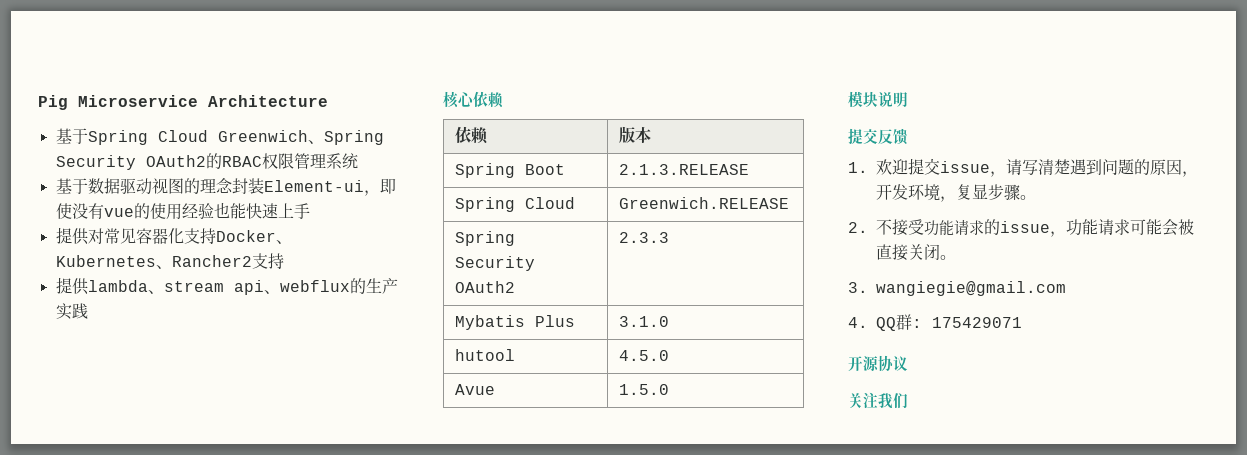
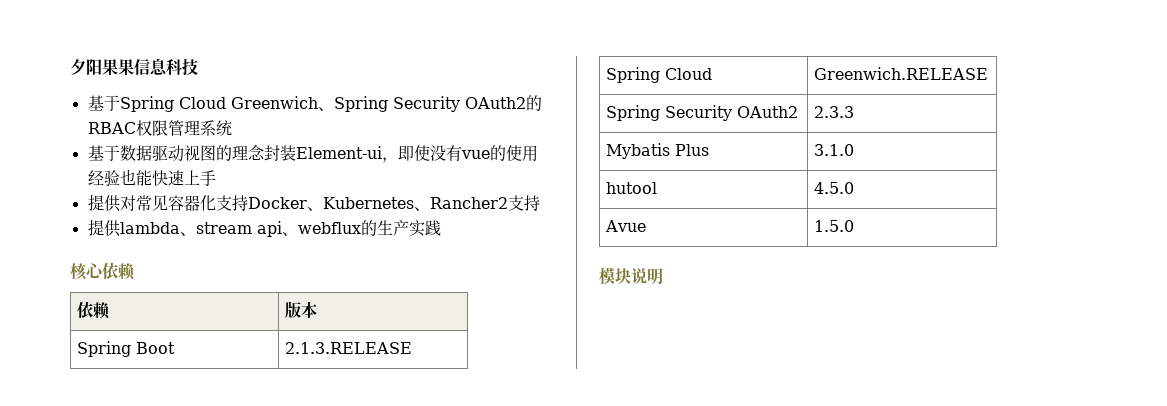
[38,95,328,110] Pig Microservice Architecture -> [70,58,198,75] 夕阳果果信息科技
[848,128,908,145] [848,158,1198,177] [876,184,1036,202] [848,219,1194,237] [876,244,956,261] [848,281,1066,296] [848,314,1022,331] [848,355,908,372] [848,392,908,409] // 提交反馈 // 1.欢迎提交issue，请写清楚遇到问题的原因，开发环境，复显步骤。 // 2.不接受功能请求的issue，功能请求可能会被直接关闭。 // 3. wangiegie@gmail.com // 4. QQ群: 175429071 // 开源协议 // 关注我们 -> (663, 276) none

